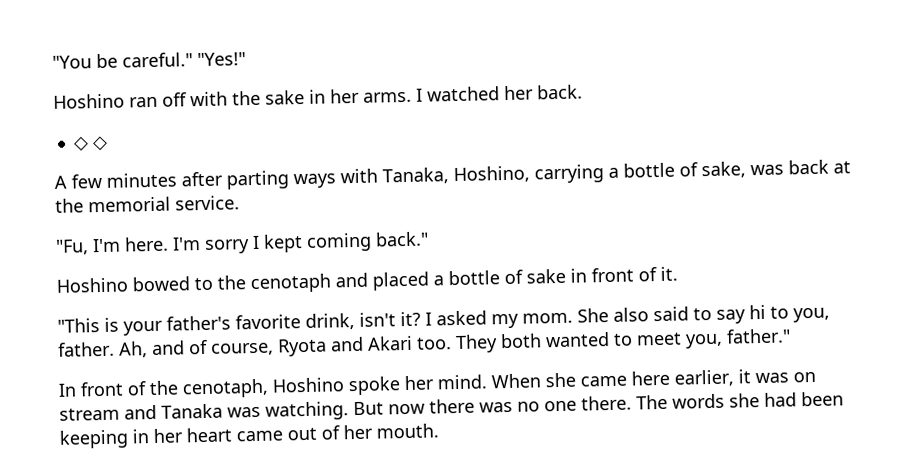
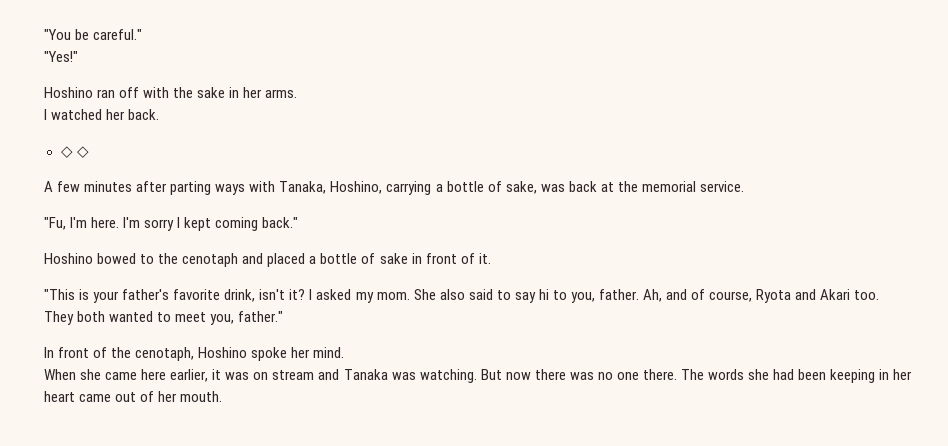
(193, 60) none -> (143, 34) //
(412, 97) none -> (298, 93) //
(487, 382) none -> (345, 352) //

